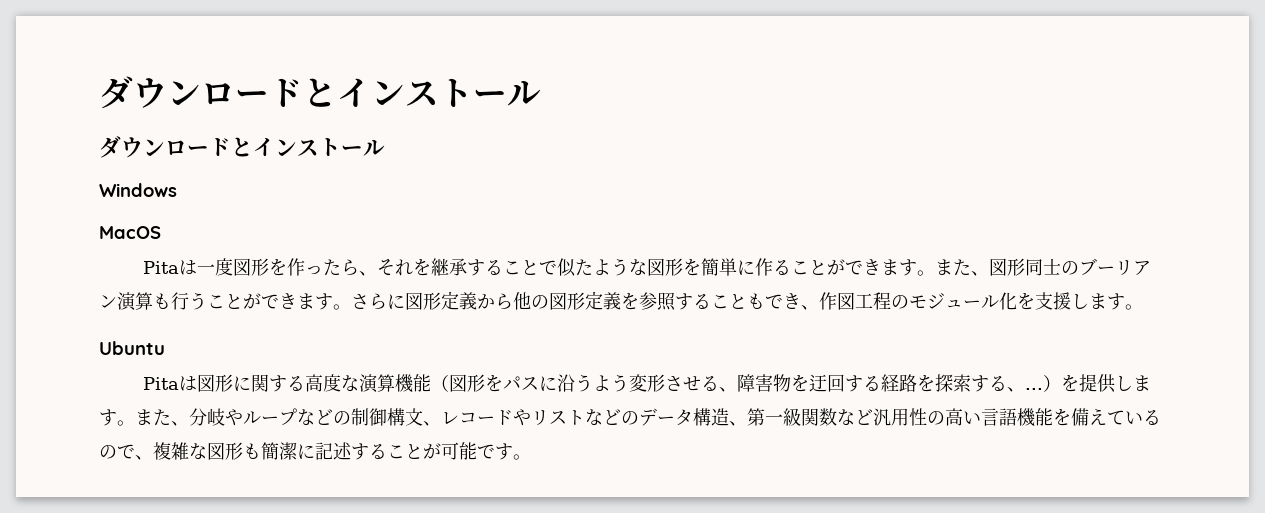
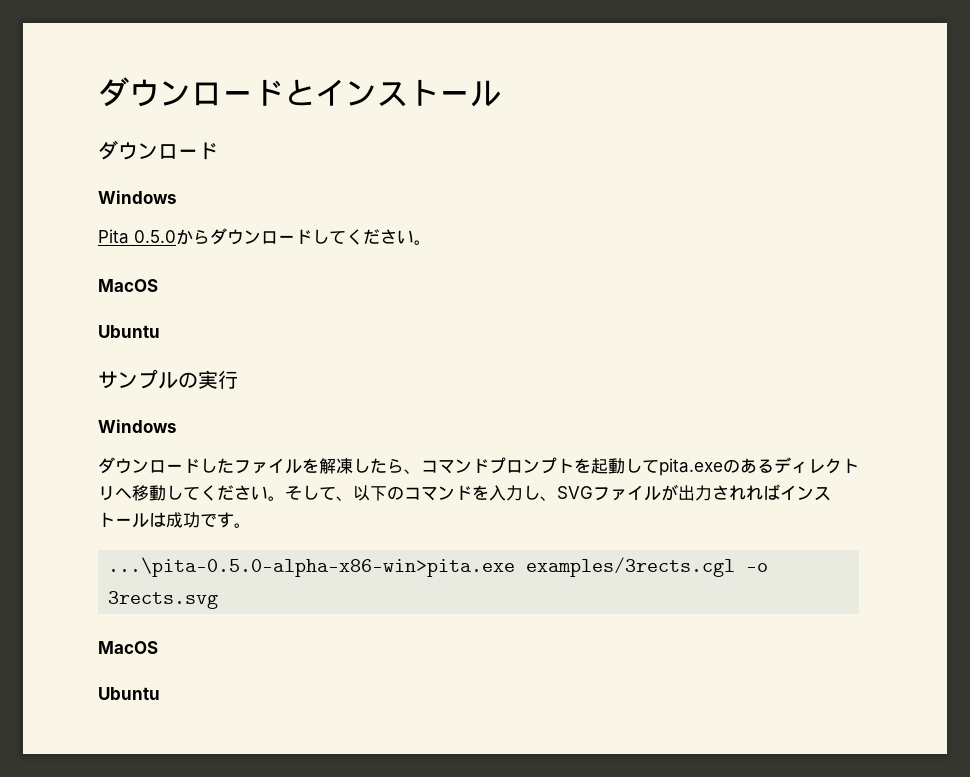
[231,137,385,157] [99,183,177,197] [99,226,161,239] [143,258,1152,277] [99,291,1143,311] [99,341,165,355] [143,374,1152,393] [99,408,1161,427] [99,442,531,460] とインストール // Windows // MacOS // Pitaは一度図形を作ったら、それを継承することで似たような図形を簡単に作ることができます。また、図形同士のブーリアン演算も行うことができます。さらに図形定義から他の図形定義を参照することもでき、作図工程のモジュール化を支援します。 // Ubuntu // Pitaは図形に関する高度な演算機能（図形をパスに沿うよう変形させる、障害物を迂回する経路を探索する、...）を提供します。また、分岐やループなどの制御構文、レコードやリストなどのデータ構造、第一級関数など汎用性の高い言語機能を備えているので、複雑な図形も簡潔に記述することが可能です。 -> [98,190,177,204] [98,228,431,245] [98,279,158,292] [98,325,160,338] [98,369,238,389] [98,419,177,433] [98,457,859,476] [98,484,831,501] [98,512,251,528] [108,557,769,577] [108,591,219,609] [98,641,158,654] [98,687,160,700] // Windows // Pita 0.5.0からダウンロードしてください。 // MacOS // Ubuntu // サンプルの実行 // Windows // ダウンロードしたファイルを解凍したら、コマンドプロンプトを起動してpita.exeのあるディレクトリへ移動してください。そして、以下のコマンドを入力し、SVGファイルが出力されればインストールは成功です。 // ...\pita-0.5.0-alpha-x86-win>pita.exe examples/3rects.cgl -o 3rects.svg // MacOS // Ubuntu

